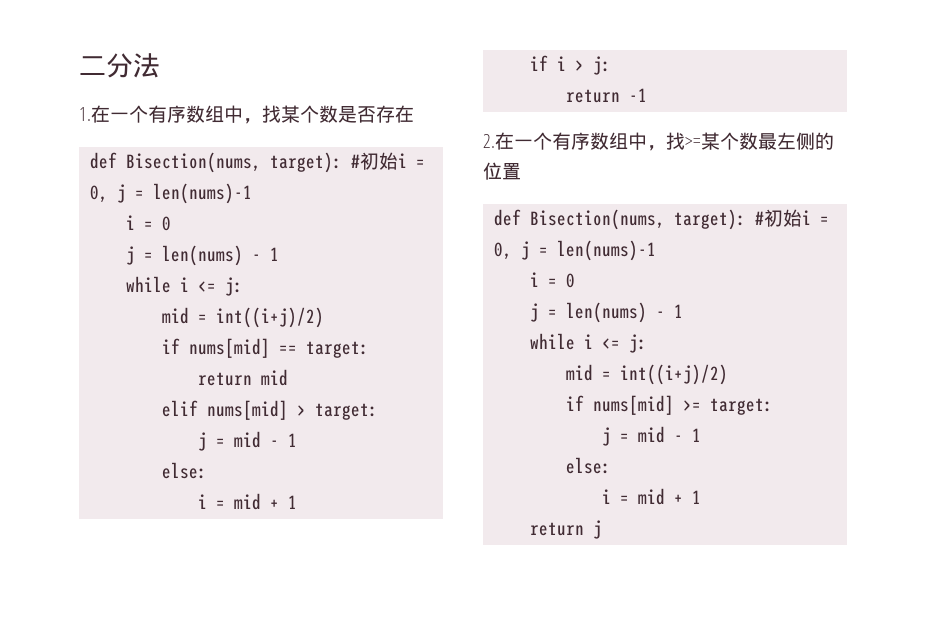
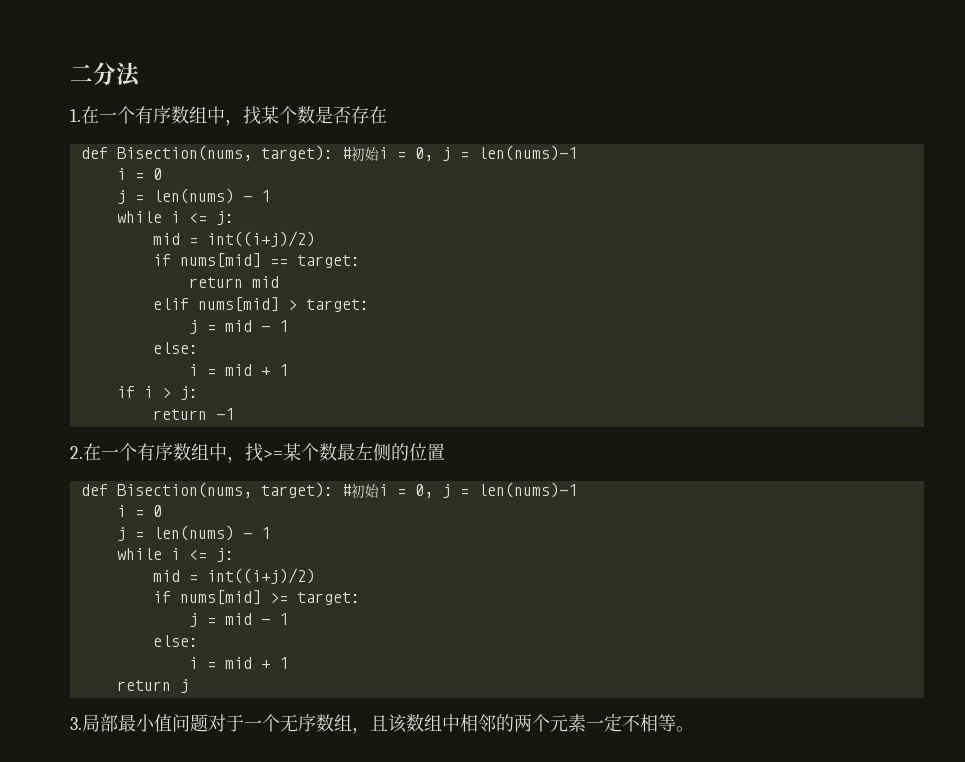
(603, 529) none -> [70,713,694,734] // 3.局部最小值问题对于一个无序数组，且该数组中相邻的两个元素一定不相等。

